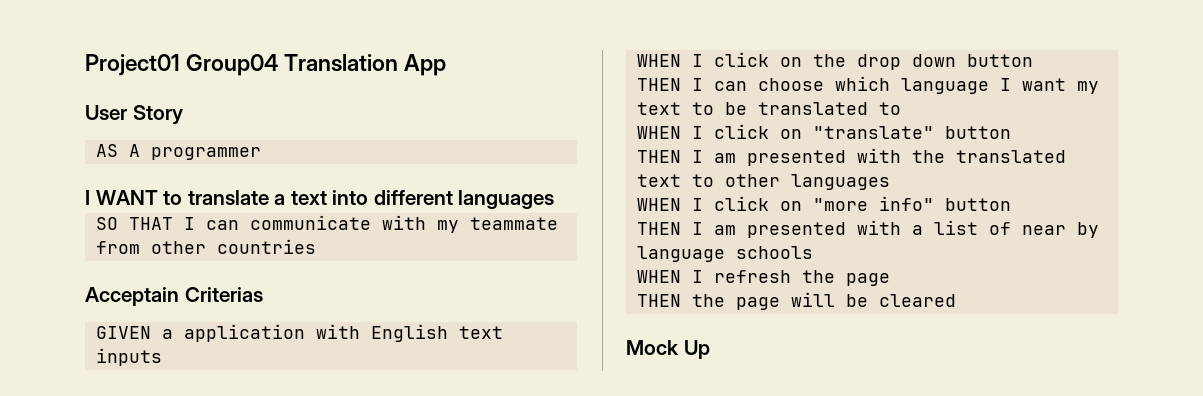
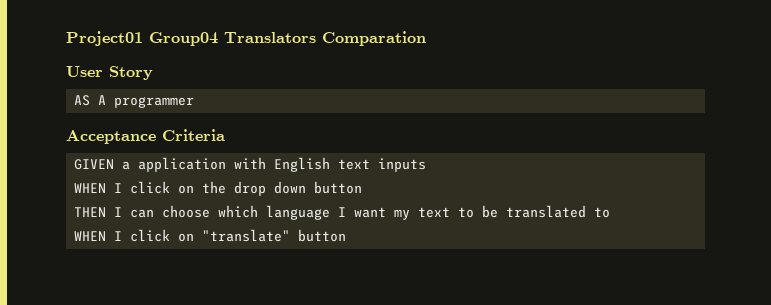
[284,54,447,76] Translation App -> [224,31,426,46] Translators Comparation
[85,190,555,209] [96,215,559,233] [96,239,317,254] [85,287,263,306] I WANT to translate a text into different languages // SO THAT I can communicate with my teammate from other countries // Acceptain Criterias -> [66,129,225,144] Acceptance Criteria
[637,148,1067,166] [637,174,891,190] [637,196,1012,211] [637,220,1100,238] [637,246,814,262] [637,270,891,286] [637,292,957,310] [626,340,710,359] // THEN I am presented with the translated text to other languages // WHEN I click on "more info" button // THEN I am presented with a list of near by language schools // WHEN I refresh the page // THEN the page will be cleared // Mock Up -> (347, 235) none

